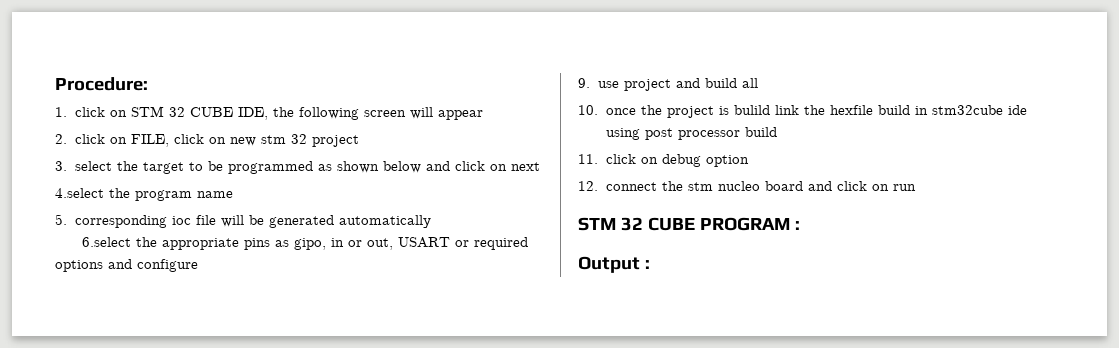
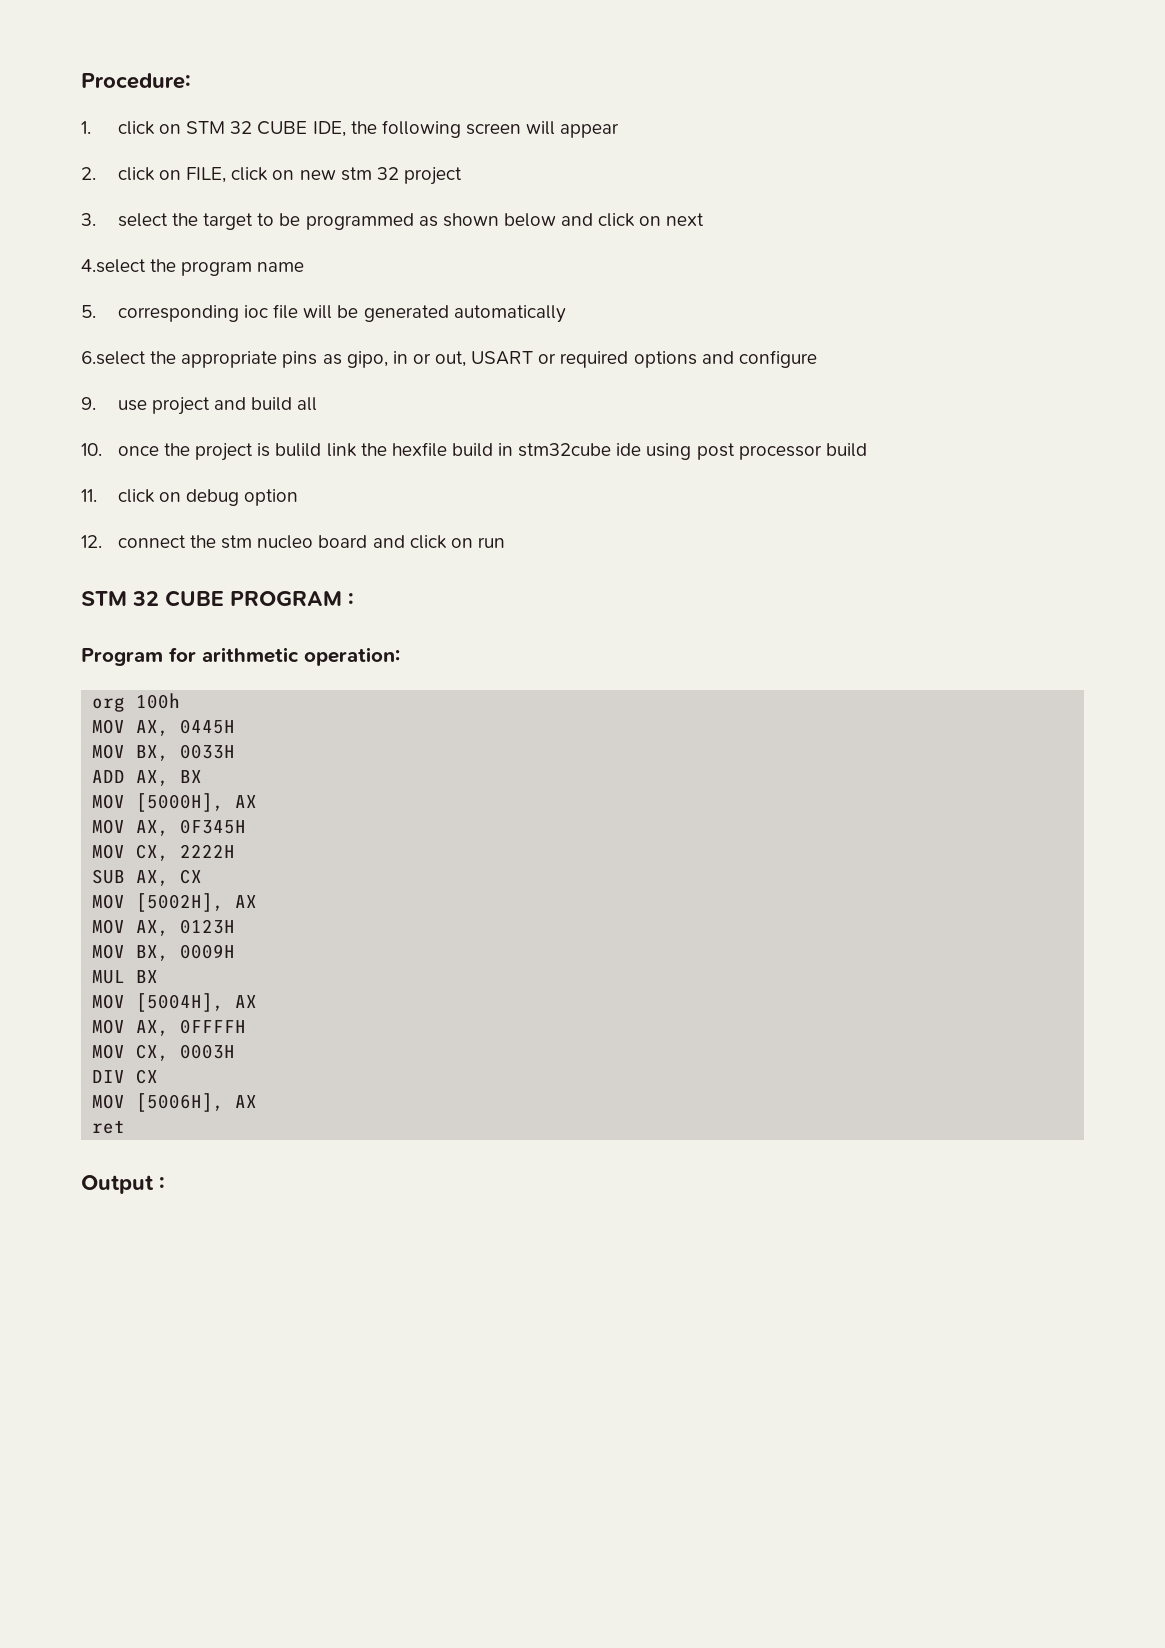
(800, 225) none -> [81,647,400,666] [92,693,181,712] [92,719,236,736] [92,744,236,761] [92,770,203,786] [92,793,258,812] [92,819,247,836] [92,844,236,861] [92,869,203,886] [92,893,258,912] [92,919,236,936] [92,944,236,961] [92,970,159,984] [92,993,258,1012] [92,1019,247,1036] [92,1044,236,1061] [92,1069,159,1084] [92,1093,258,1112] [92,1120,126,1134] // Program for arithmetic operation: // org 100h // MOV AX, 0445H // MOV BX, 0033H // ADD AX, BX // MOV [5000H], AX // MOV AX, 0F345H // MOV CX, 2222H // SUB AX, CX // MOV [5002H], AX // MOV AX, 0123H // MOV BX, 0009H // MUL BX // MOV [5004H], AX // MOV AX, 0FFFFH // MOV CX, 0003H // DIV CX // MOV [5006H], AX // ret

